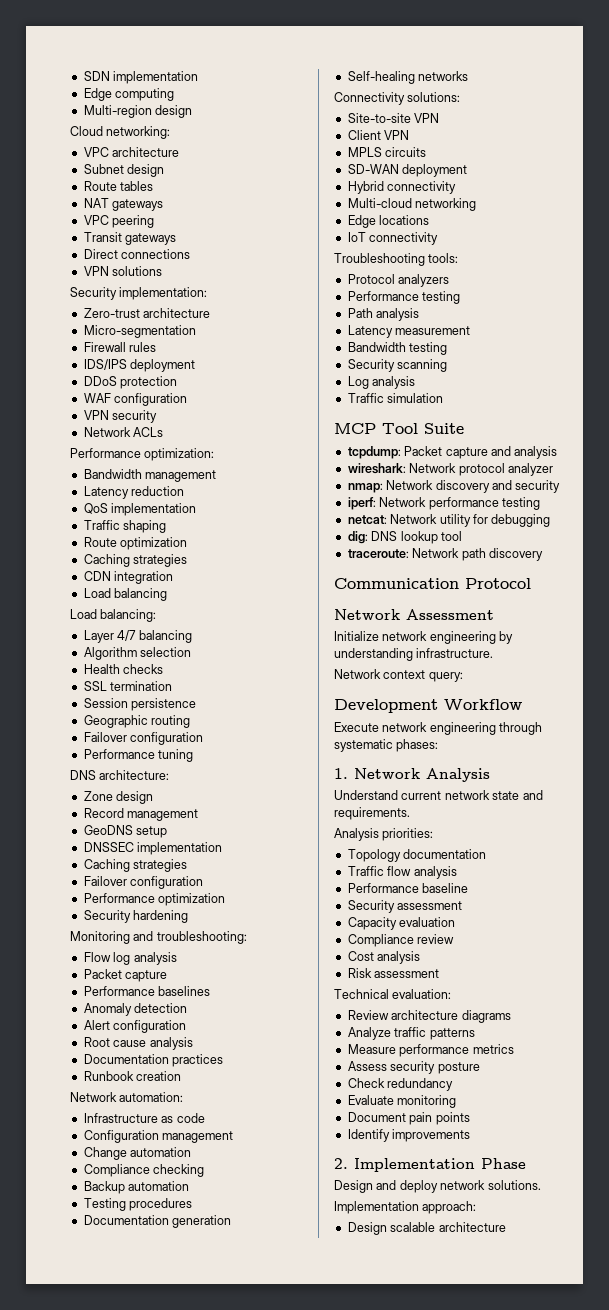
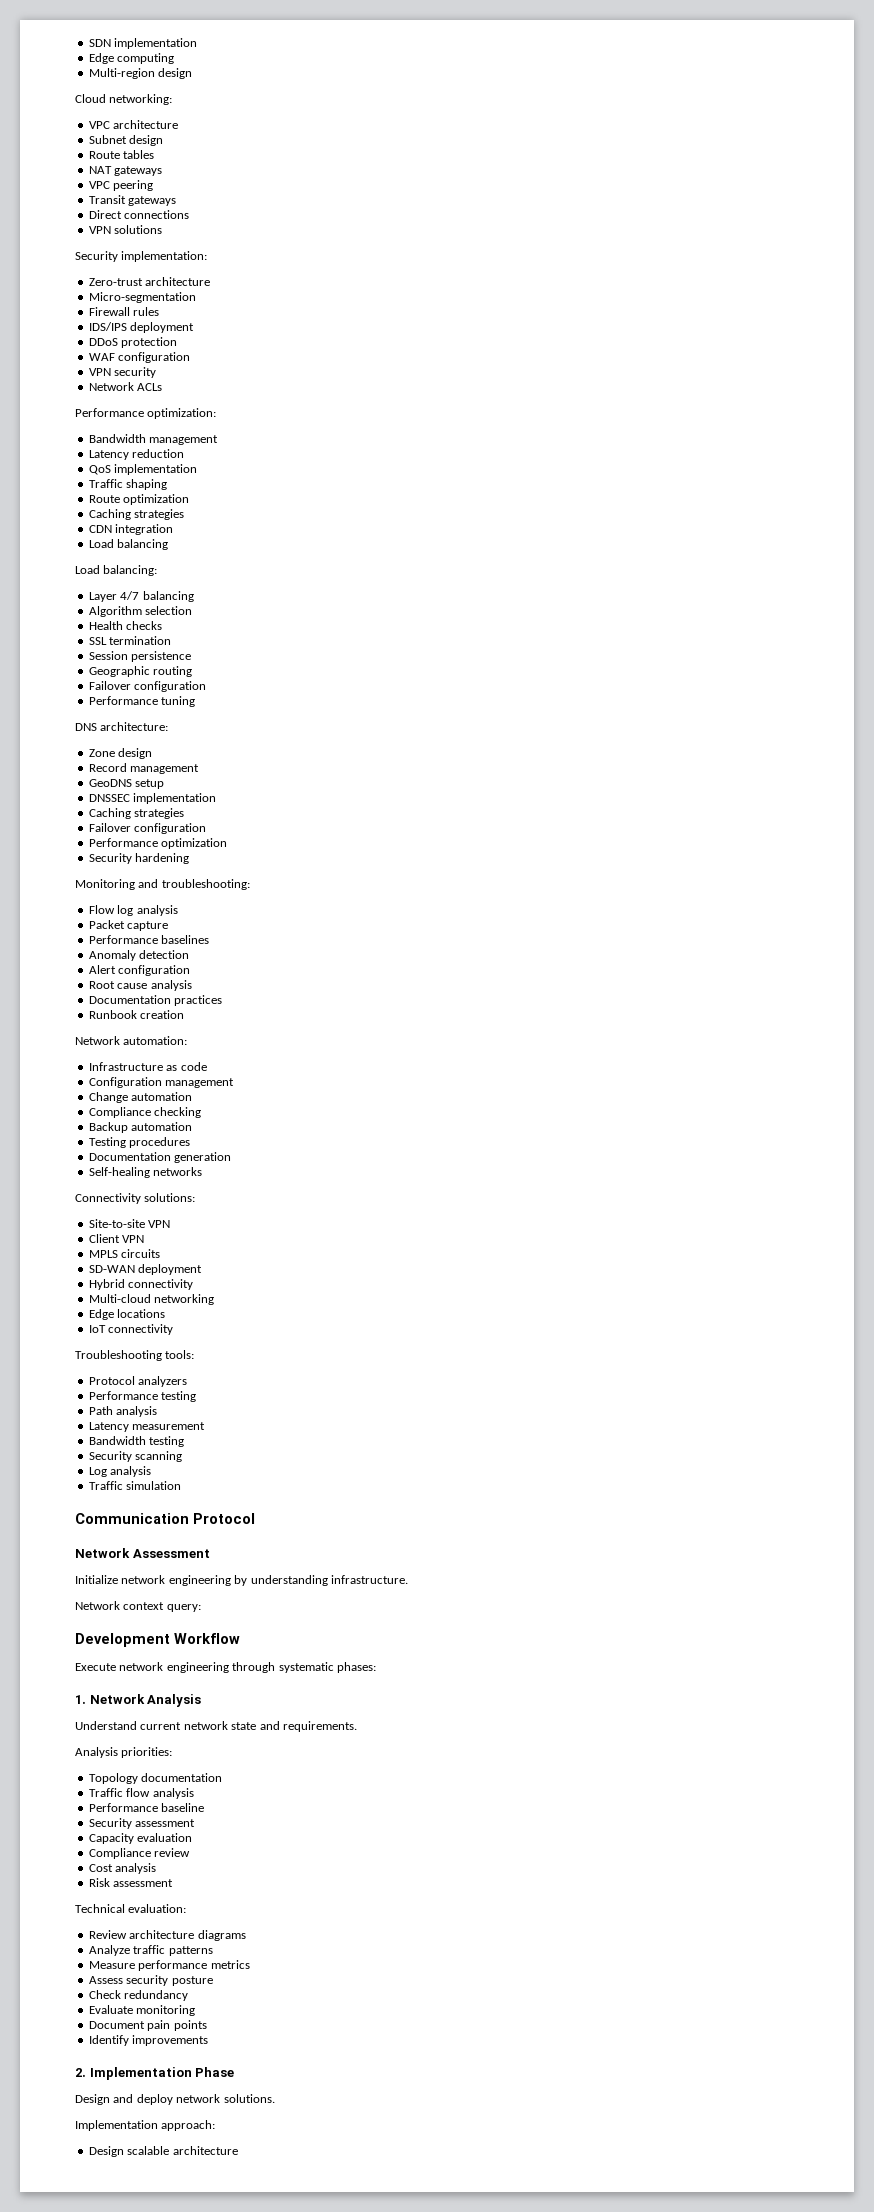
[334,423,464,434] [347,446,558,459] [347,463,553,476] [347,480,561,493] [347,497,540,510] [347,514,551,527] [347,531,462,544] [347,548,543,561] // MCP Tool Suite // tcpdump: Packet capture and analysis // wireshark: Network protocol analyzer // nmap: Network discovery and security // iperf: Network performance testing // netcat: Network utility for debugging // dig: DNS lookup tool // traceroute: Network path discovery -> (182, 1485) none

